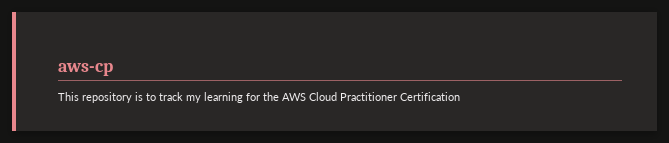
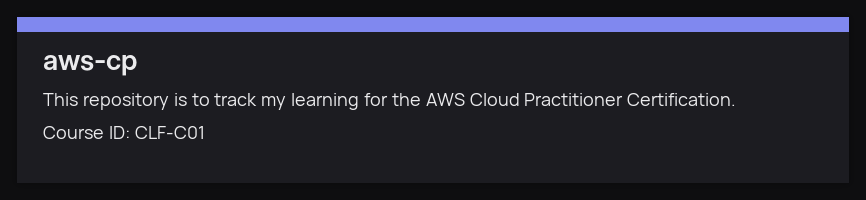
[400,92,460,101] Certification -> [627,93,737,106] [43,126,205,139] Certification. // Course ID: CLF-C01

